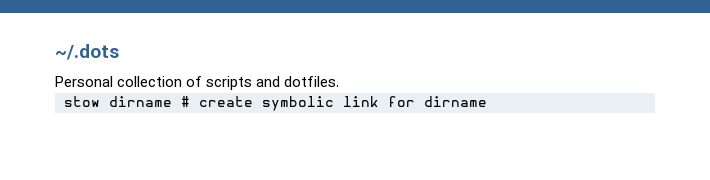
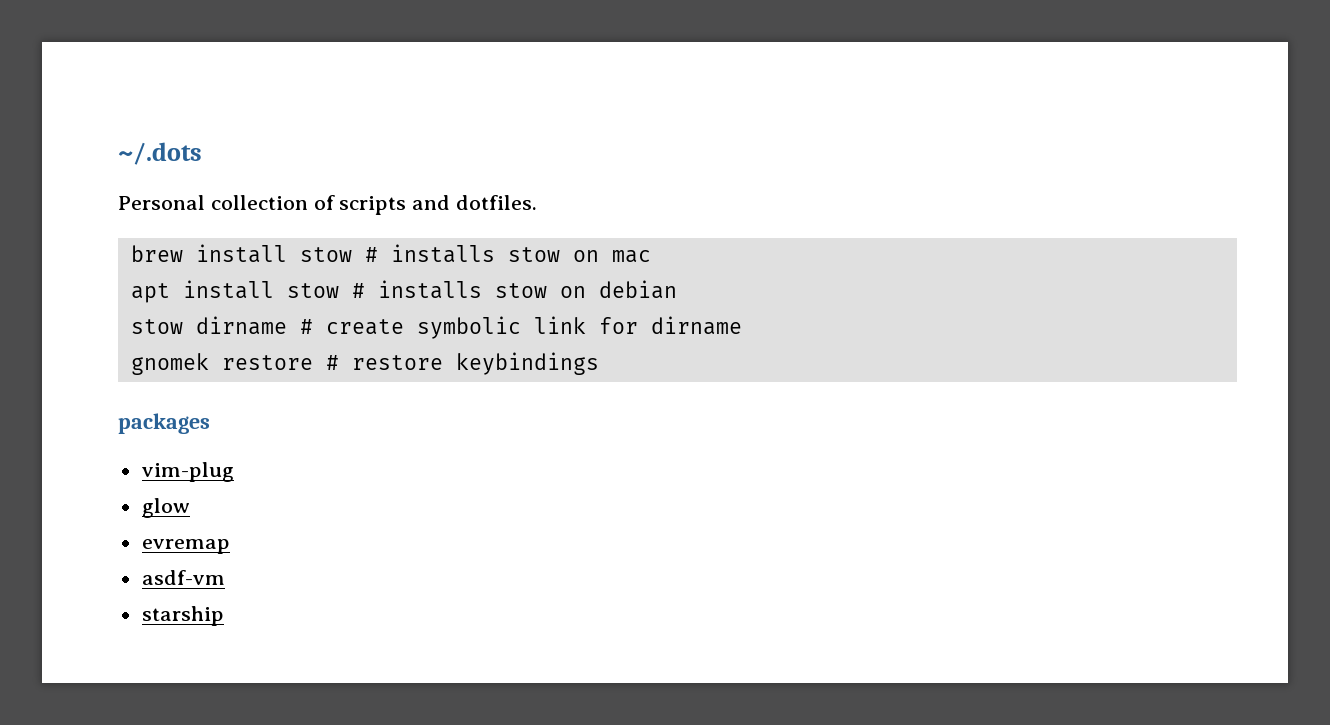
(340, 81) none -> [130,244,651,263] [130,280,677,303] // brew install stow # installs stow on mac // apt install stow # installs stow on debian
(487, 101) none -> [130,352,599,375] [118,413,210,434] [141,462,234,482] [141,498,190,518] [141,539,230,554] [141,570,225,585] [141,606,224,626] // gnomek restore # restore keybindings // packages // vim-plug // glow // evremap // asdf-vm // starship

